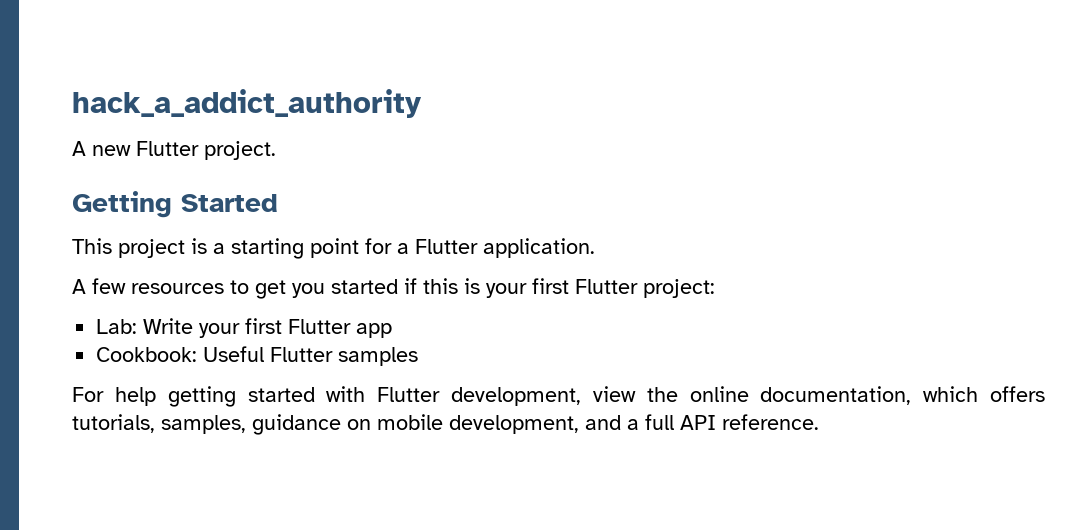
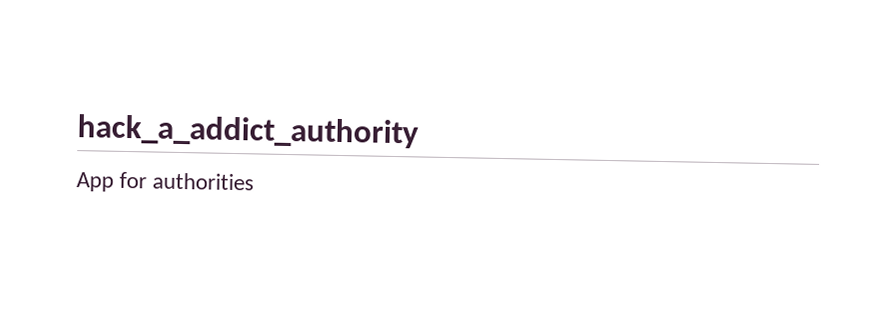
[72,141,276,160] [72,191,278,218] [72,238,595,259] [72,278,715,299] [96,318,393,338] [96,346,419,366] [72,386,1046,407] [72,414,819,435] A new Flutter project. // Getting Started // This project is a starting point for a Flutter application. // A few resources to get you started if this is your first Flutter project: // Lab: Write your first Flutter app // Cookbook: Useful Flutter samples // For help getting started with Flutter development, view the online documentation, which offers tutorials, samples, guidance on mobile development, and a full API reference. -> [76,171,255,192] App for authorities

